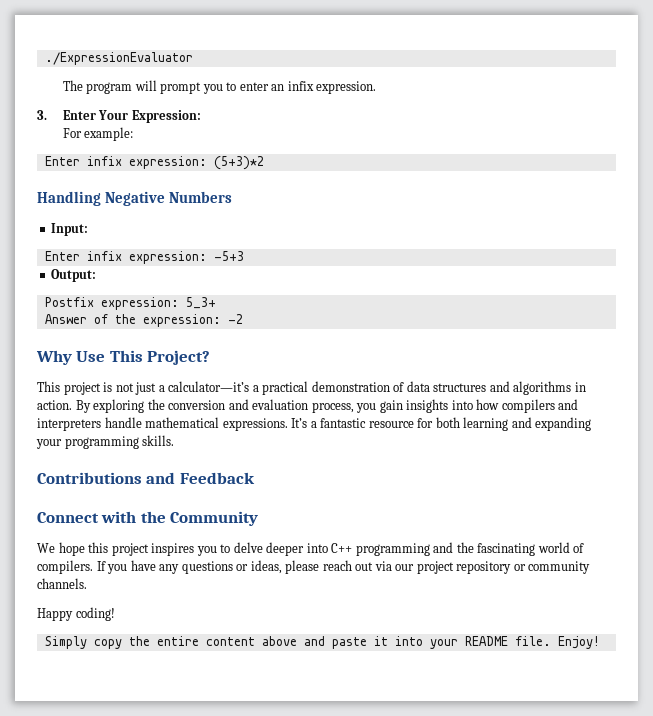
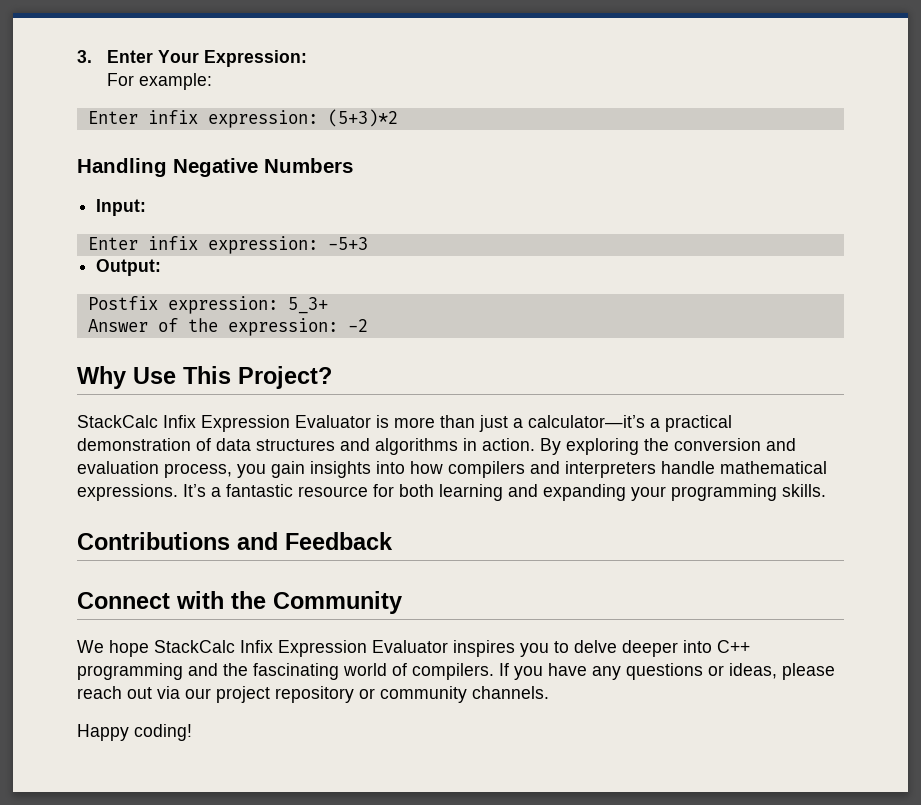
[44,52,193,65] [62,80,377,94] ./ExpressionEvaluator // The program will prompt you to enter an infix expression. // -> (77, 56) none
[37,381,134,395] This project is not -> [77,415,475,432] StackCalc Infix Expression Evaluator is more than
[88,542,149,556] this project -> [154,640,448,657] StackCalc Infix Expression Evaluator
[44,636,600,649] // Simply copy the entire content above and paste it into your README file. Enjoy! -> (192, 732) none

